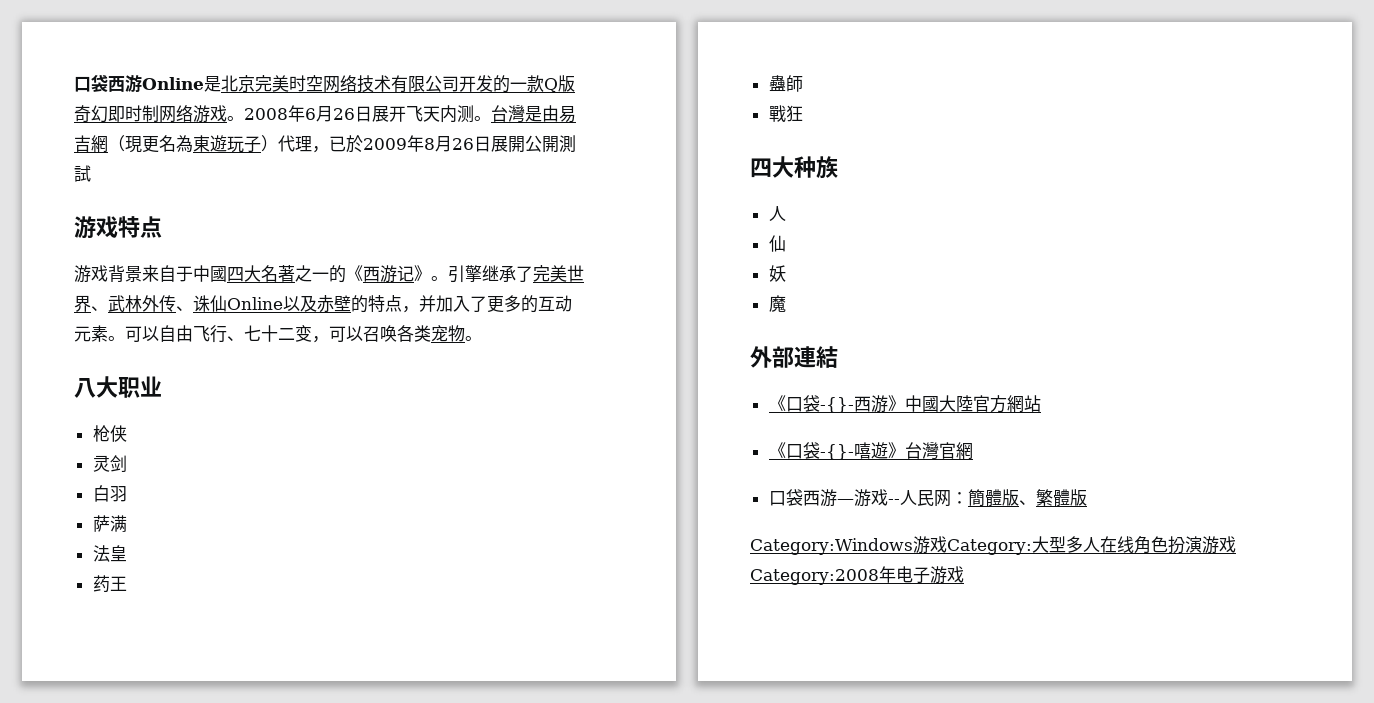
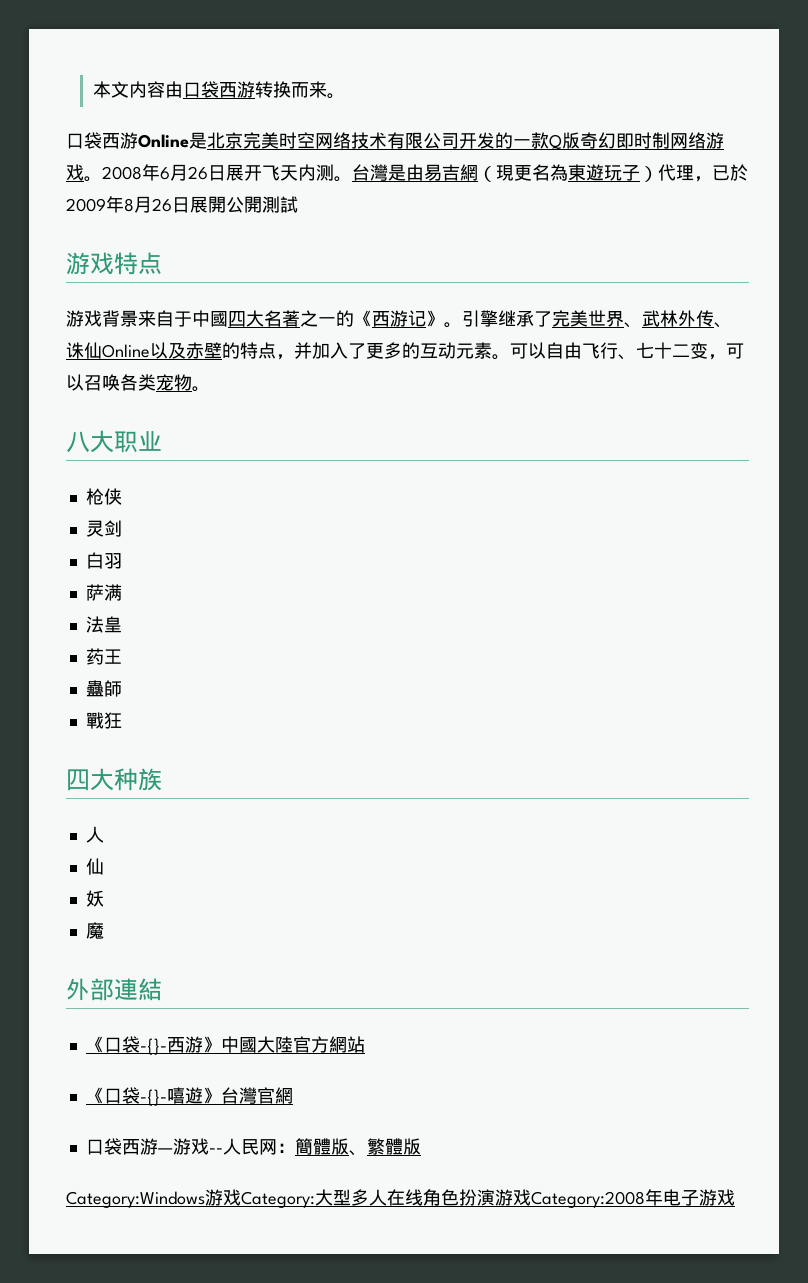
(74, 84) none -> [92,81,345,99] 本文内容由口袋西游转换而来。 //

